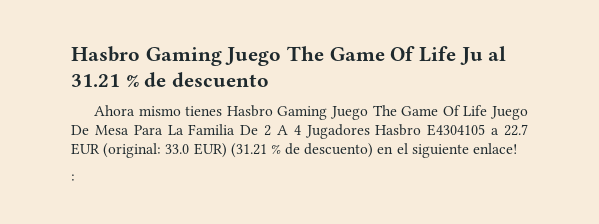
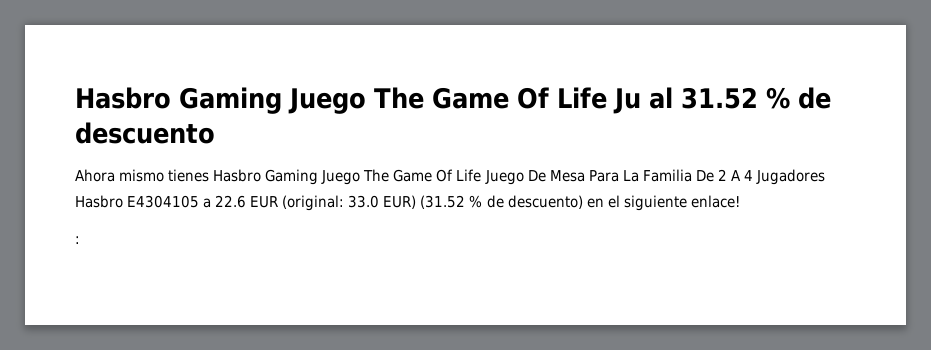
[71,74,120,87] 31.21 -> [681,87,758,109] 31.52
[504,124,528,136] 22.7 -> [215,195,247,208] 22.6
[230,143,267,158] (31.21 -> [420,195,466,209] (31.52

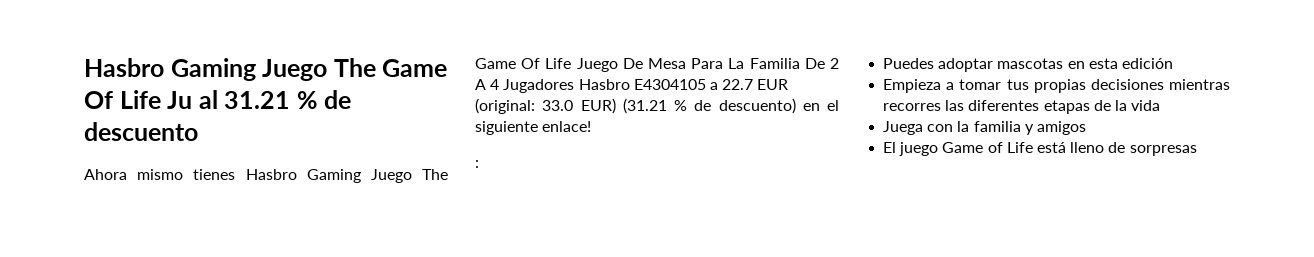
[681,87,758,109] 31.52 -> [224,91,291,109] 31.21
[215,195,247,208] 22.6 -> [722,79,754,90] 22.7
[420,195,466,209] (31.52 -> [622,98,667,114] (31.21
(80, 240) none -> [883,58,1173,72] [883,79,1230,93] [883,100,1161,114] [883,121,1086,135] [883,142,1197,156] // Puedes adoptar mascotas en esta edición // Empieza a tomar tus propias decisiones mientras recorres las diferentes etapas de la vida // Juega con la familia y amigos // El juego Game of Life está lleno de sorpresas

